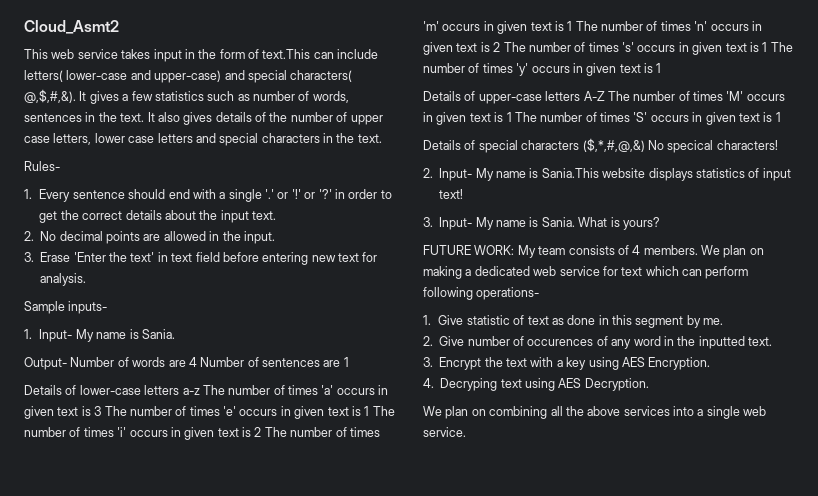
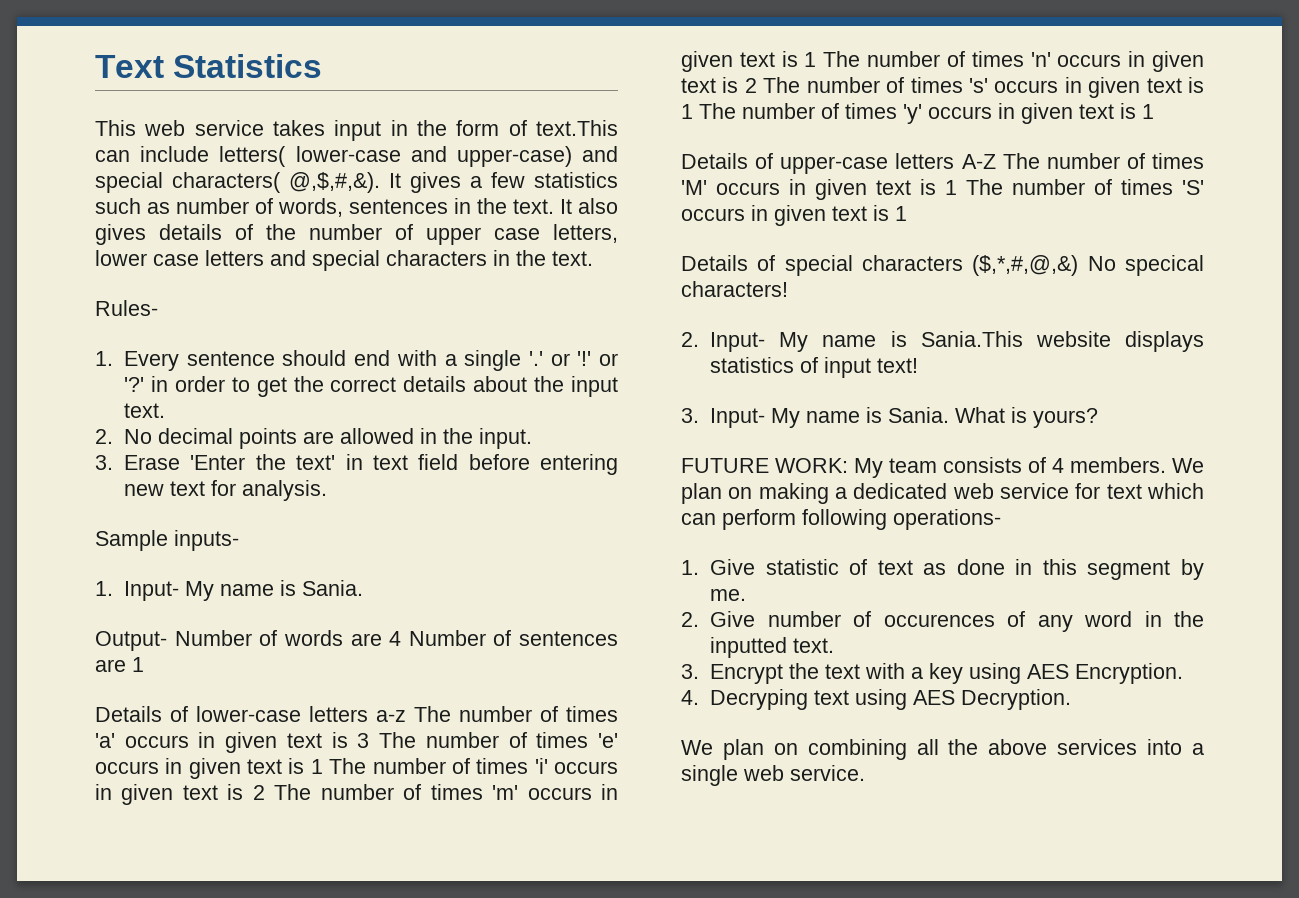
[24,20,119,34] Cloud_Asmt2 -> [95,54,323,78] Text Statistics

